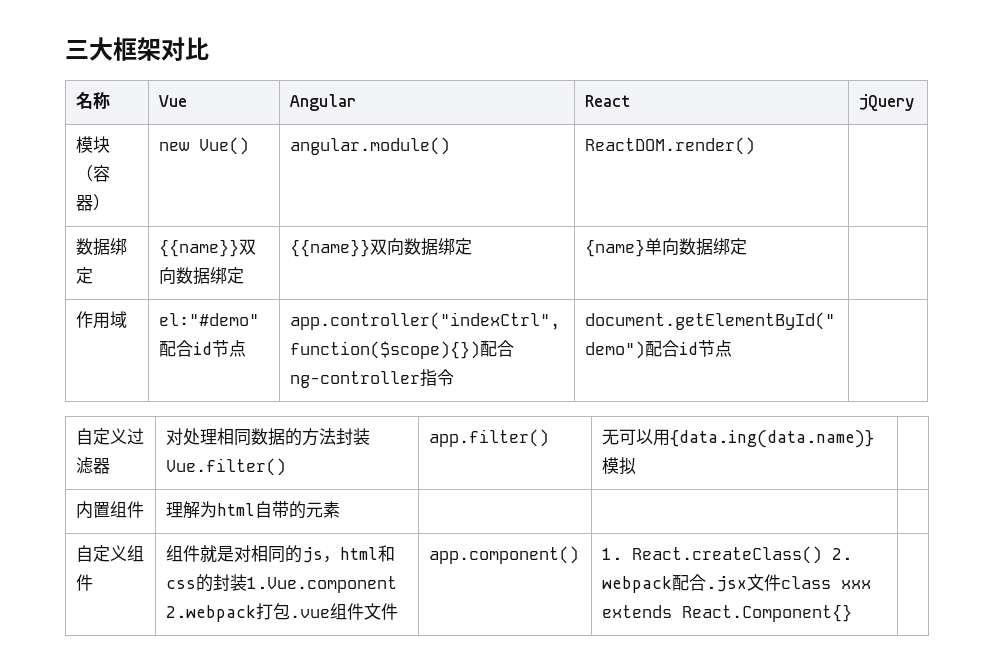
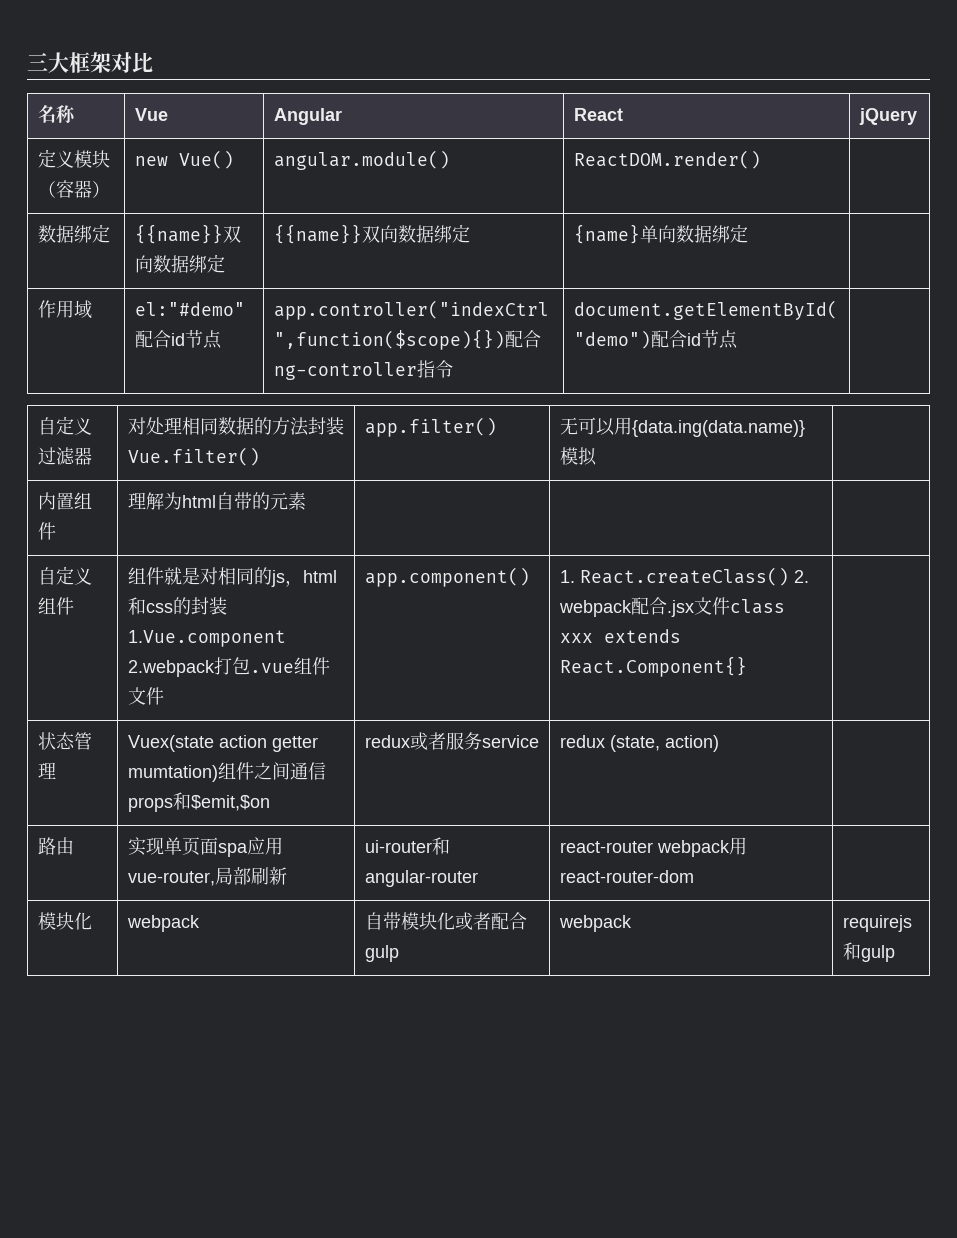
(916, 102) none -> [37,149,74,168] 定义
(853, 613) none -> [37,732,92,750] [37,762,56,779] [127,735,318,752] [127,762,326,782] [127,792,270,812] [364,732,539,750] [559,735,719,752] [37,837,74,855] [127,837,283,857] [127,867,287,886] [364,837,450,855] [364,870,478,887] [559,837,747,857] [559,870,694,883] [37,912,92,930] [126,915,200,932] [364,912,527,930] [364,945,399,962] [558,915,632,932] [842,915,912,932] [842,942,895,962] // 状态管理 | Vuex(state action getter mumtation)组件之间通信props和$emit,$on | redux或者服务service | redux (state, action) | // 路由 | 实现单页面spa应用vue-router,局部刷新 | ui-router和angular-router | react-router webpack用react-router-dom | // 模块化 | webpack | 自带模块化或者配合gulp | webpack | requirejs和gulp

